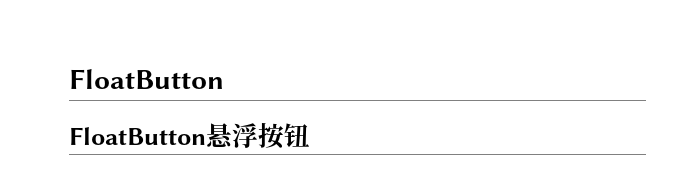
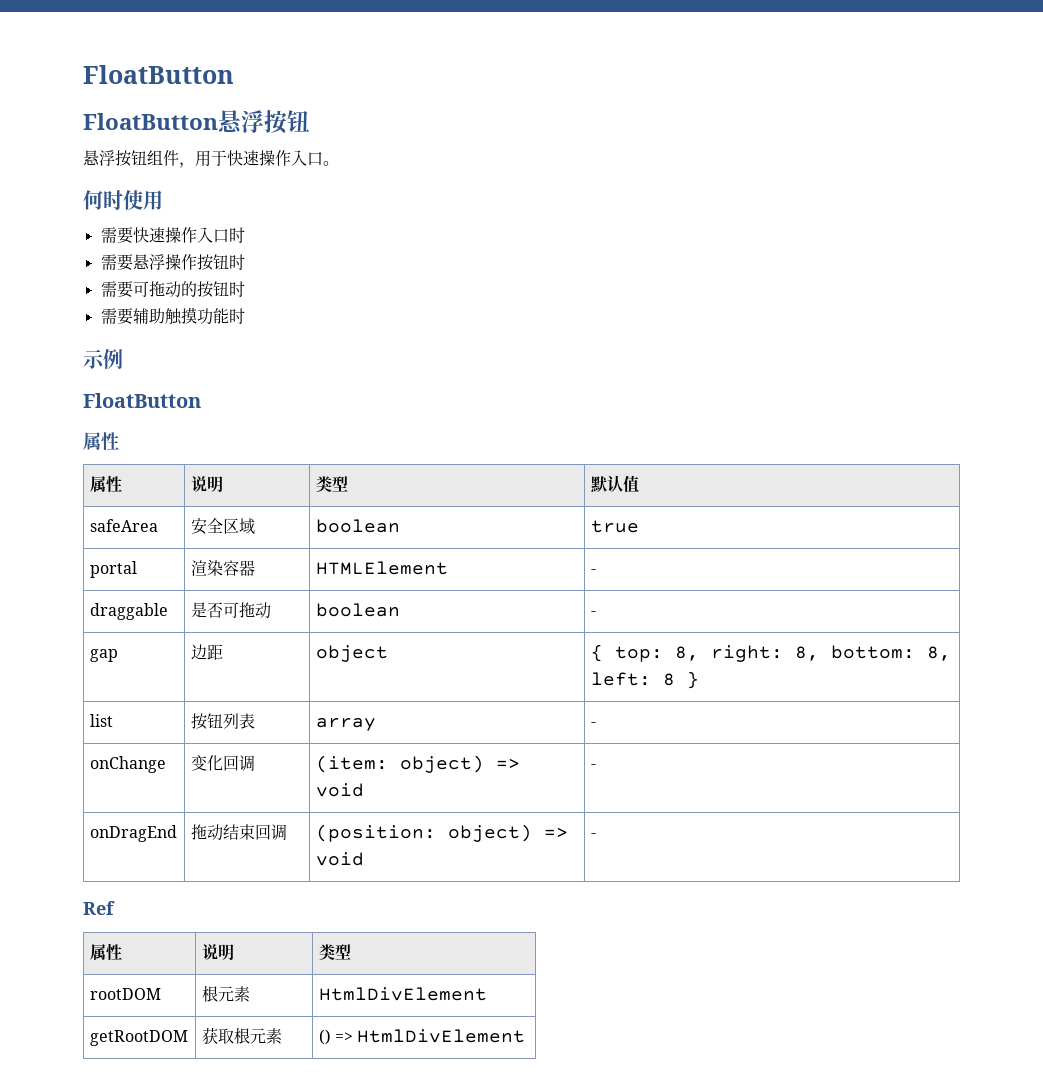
(310, 135) none -> [83,150,339,168] [83,190,163,210] [100,227,245,244] [100,254,245,271] [100,281,245,298] [100,307,245,325] [83,348,123,369] [83,393,201,408] [83,432,119,451] [89,475,122,492] [190,476,223,492] [315,476,348,493] [590,475,639,493] [89,519,158,532] [190,518,255,535] [315,519,400,533] [590,520,639,533] [89,561,137,578] [190,560,255,576] [315,561,448,575] [590,569,596,574] [89,603,168,620] [190,602,271,619] [315,603,400,617] [590,611,596,616] [89,649,118,662] [190,644,223,660] [315,645,388,662] [590,644,951,662] [590,671,699,689] [89,714,113,727] [190,713,255,730] [315,718,376,731] [590,722,596,727] [89,756,166,773] [190,755,255,772] [315,755,520,773] [315,783,364,797] [590,764,596,769] [89,825,177,842] [190,824,287,841] [315,824,568,842] [315,852,364,866] [590,833,596,838] [83,901,115,915] [89,943,122,960] [201,944,234,960] [318,944,351,961] [89,988,161,1000] [201,985,250,1002] [318,987,487,1001] [89,1030,188,1046] [201,1027,282,1044] [318,1029,526,1045] // 悬浮按钮组件，用于快速操作入口。 // 何时使用 // 需要快速操作入口时 // 需要悬浮操作按钮时 // 需要可拖动的按钮时 // 需要辅助触摸功能时 // 示例 // FloatButton // 属性 // 属性 | 说明 | 类型 | 默认值 // safeArea | 安全区域 | boolean | true // portal | 渲染容器 | HTMLElement | - // draggable | 是否可拖动 | boolean | - // gap | 边距 | object | { top: 8, right: 8, bottom: 8, left: 8 } // list | 按钮列表 | array | - // onChange | 变化回调 | (item: object) => void | - // onDragEnd | 拖动结束回调 | (position: object) => void | - // Ref // 属性 | 说明 | 类型 // rootDOM | 根元素 | HtmlDivElement // getRootDOM | 获取根元素 | () => HtmlDivElement

